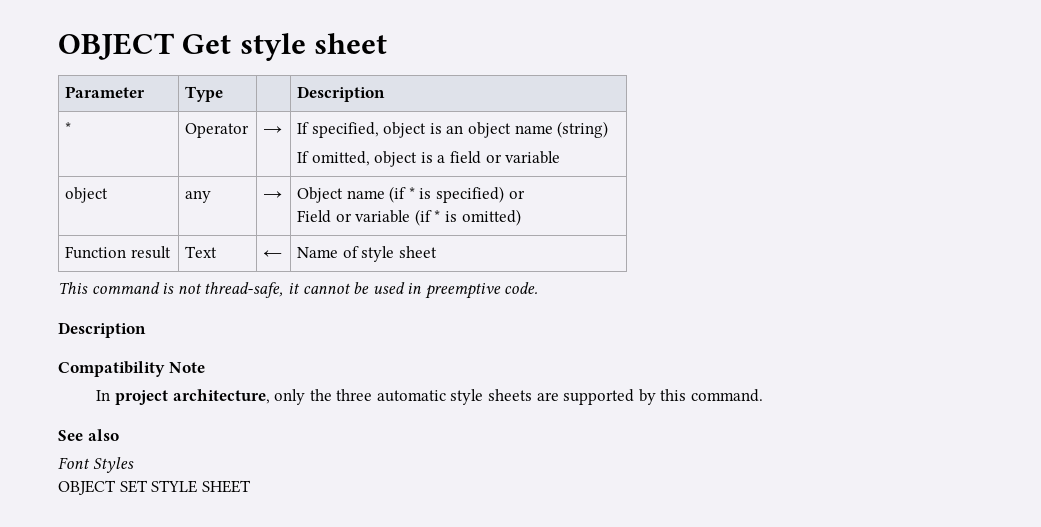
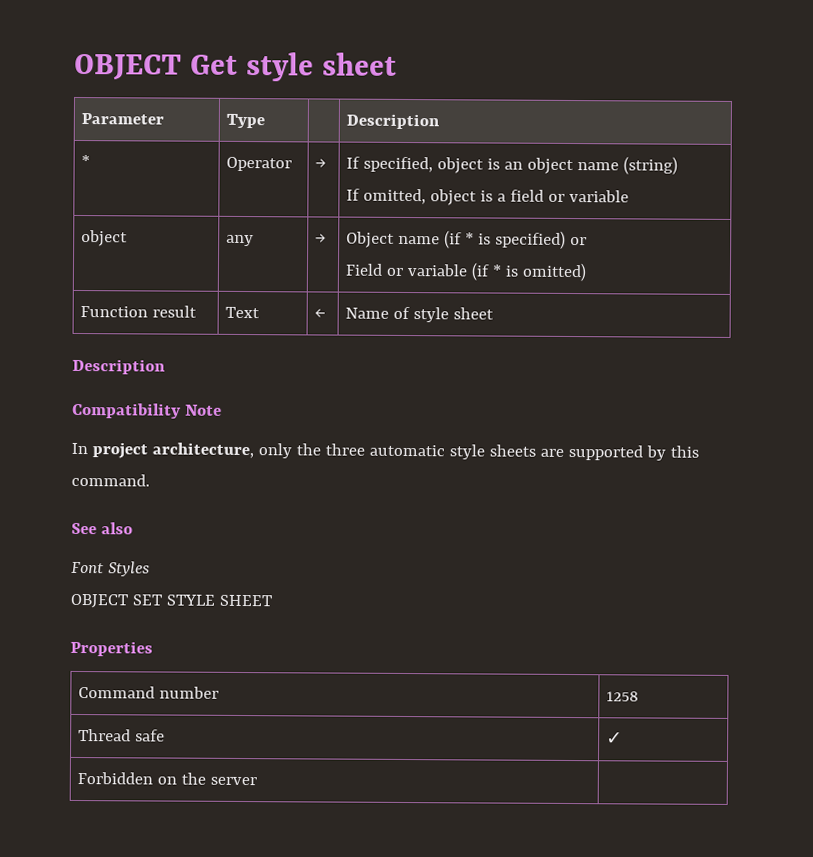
[58,282,539,299] // This command is not thread-safe, it cannot be used in preemptive code. -> (494, 313) none
(251, 486) none -> [70,640,153,657] [77,685,219,699] [605,691,639,702] [77,728,165,742] [605,732,623,745] [76,771,257,786] // Properties // Command number | 1258 // Thread safe | ✓ // Forbidden on the server |

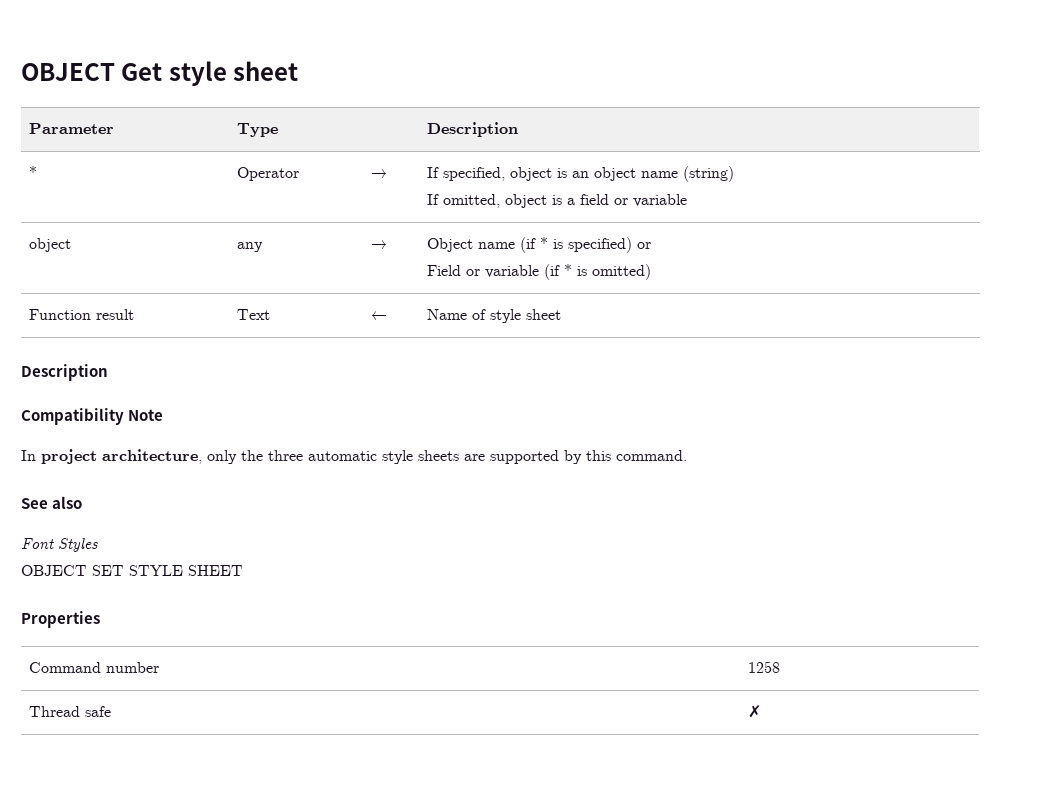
[605,732,623,745] [76,771,257,786] ✓ // Forbidden on the server | -> [747,705,761,718] ✗

